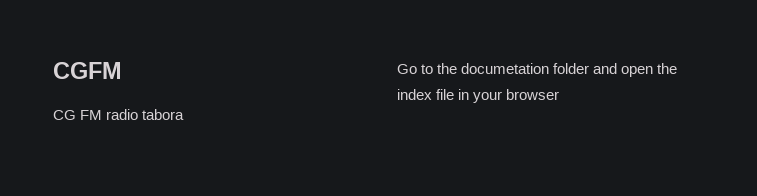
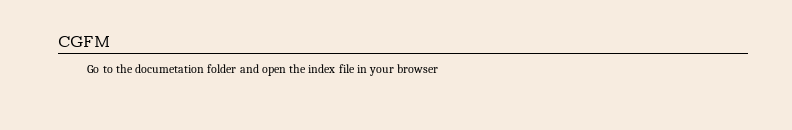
[53,109,185,120] // CG FM radio tabora -> (110, 41) none

